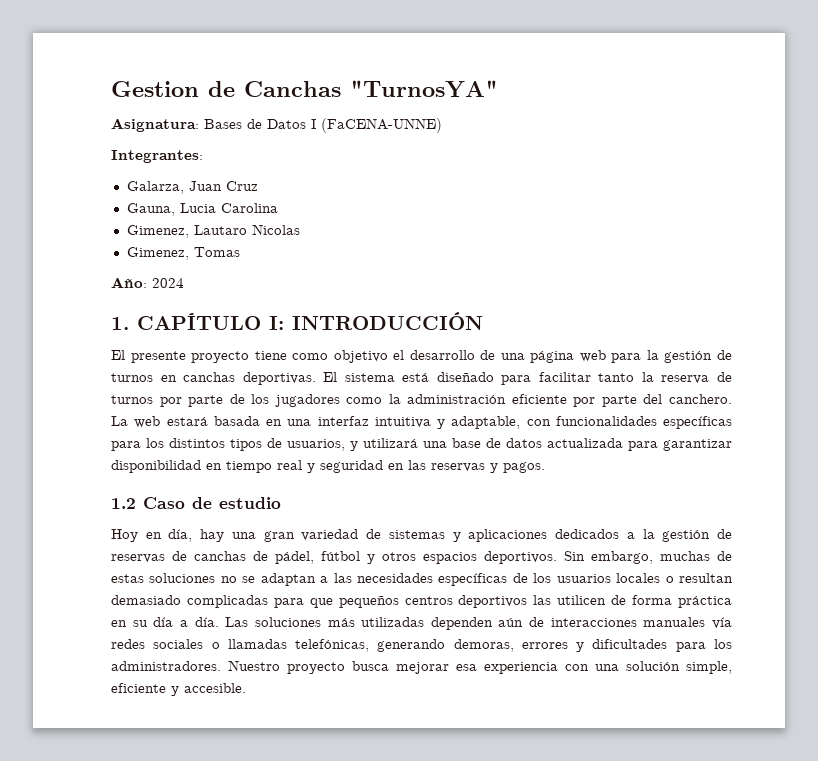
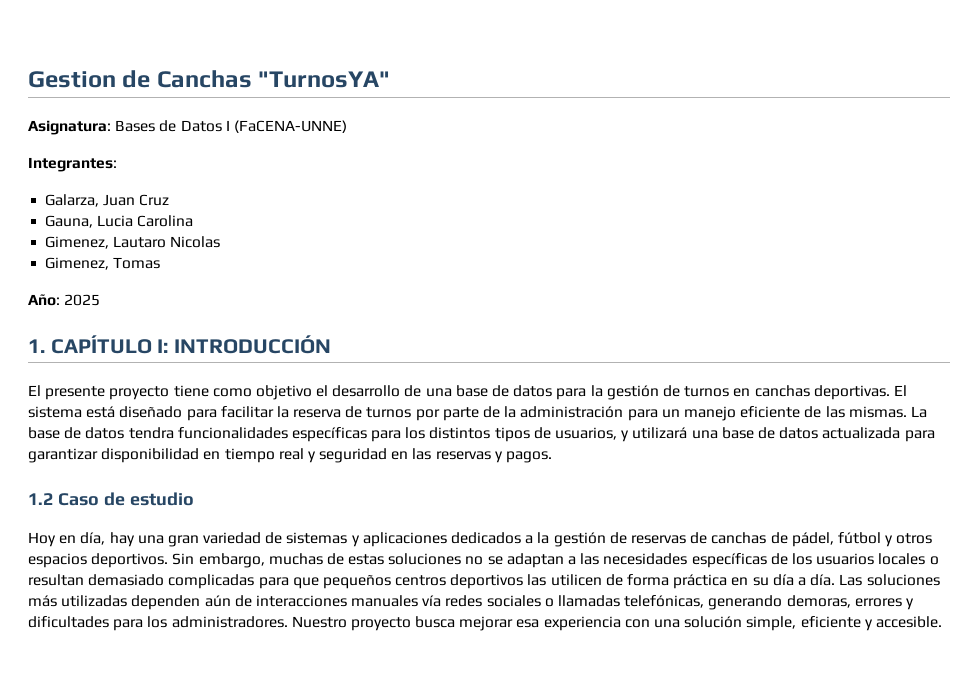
[152,278,184,288] 2024 -> [64,294,101,306] 2025
[530,350,606,363] página web -> [455,385,553,397] base de datos
[598,373,635,382] tanto -> (274, 412) none
[251,394,733,407] [111,416,551,429] los jugadores como la administración eficiente por parte del canchero. La web estará basada en una interfaz intuitiva y adaptable, con -> [504,406,927,421] [28,427,174,439] la administración para un manejo eficiente de las mismas. La base de datos tendra

